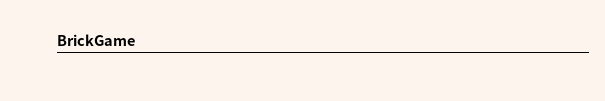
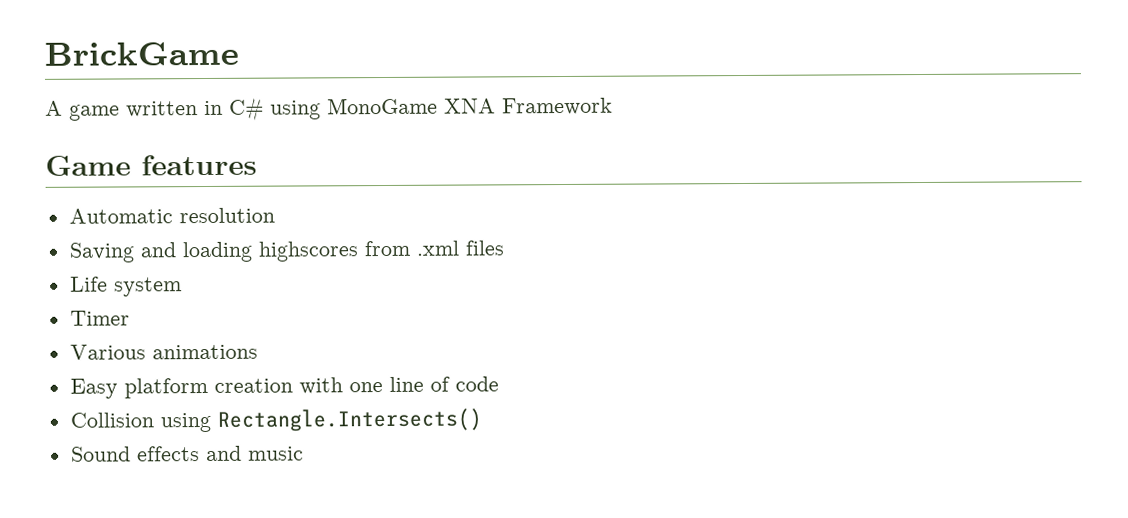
(135, 40) none -> [45,97,613,121] [45,154,257,176] [68,207,275,224] [68,240,504,263] [69,276,182,297] [69,310,130,326] [69,344,258,360] [69,376,499,399] [69,408,482,433] [70,445,304,462] // A game written in C# using MonoGame XNA Framework // Game features // Automatic resolution // Saving and loading highscores from .xml files // Life system // Timer // Various animations // Easy platform creation with one line of code // Collision using Rectangle.Intersects() // Sound effects and music

